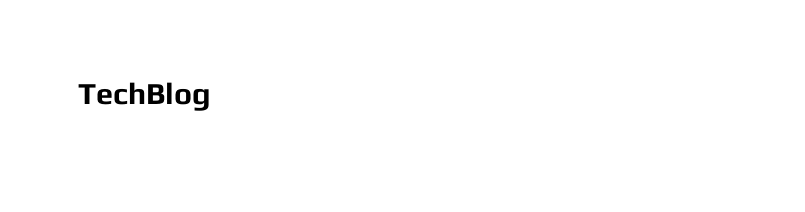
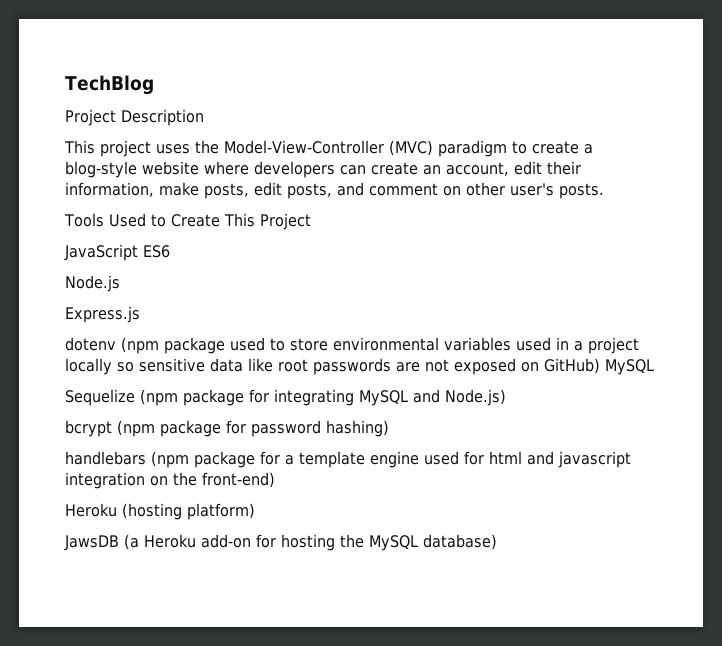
(211, 96) none -> [65,109,204,126] [64,140,593,157] [65,161,581,178] [65,182,604,199] [64,213,311,230] [64,244,170,261] [65,275,120,292] [65,306,140,323] [65,337,639,354] [65,358,654,375] [65,389,506,406] [65,420,389,437] [65,451,631,468] [65,472,275,489] [65,503,255,520] [64,534,497,551] // Project Description // This project uses the Model-View-Controller (MVC) paradigm to create a blog-style website where developers can create an account, edit their information, make posts, edit posts, and comment on other user's posts. // Tools Used to Create This Project // JavaScript ES6 // Node.js // Express.js // dotenv (npm package used to store environmental variables used in a project locally so sensitive data like root passwords are not exposed on GitHub) MySQL // Sequelize (npm package for integrating MySQL and Node.js) // bcrypt (npm package for password hashing) // handlebars (npm package for a template engine used for html and javascript integration on the front-end) // Heroku (hosting platform) // JawsDB (a Heroku add-on for hosting the MySQL database)

